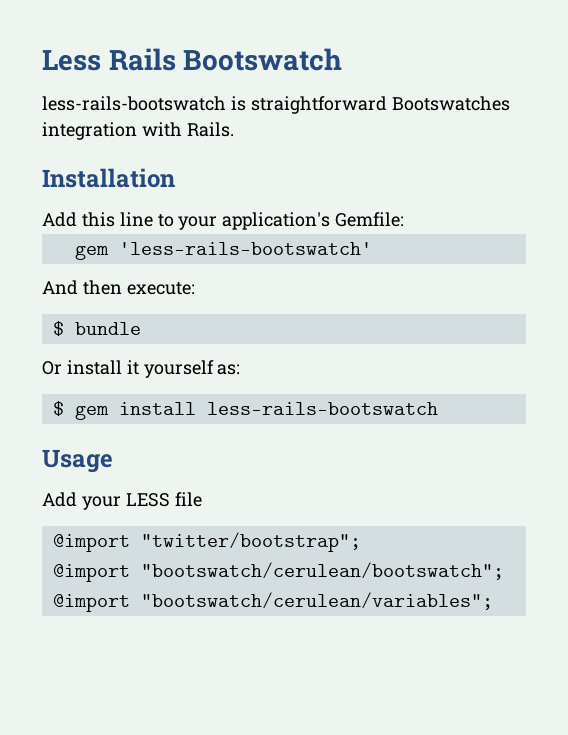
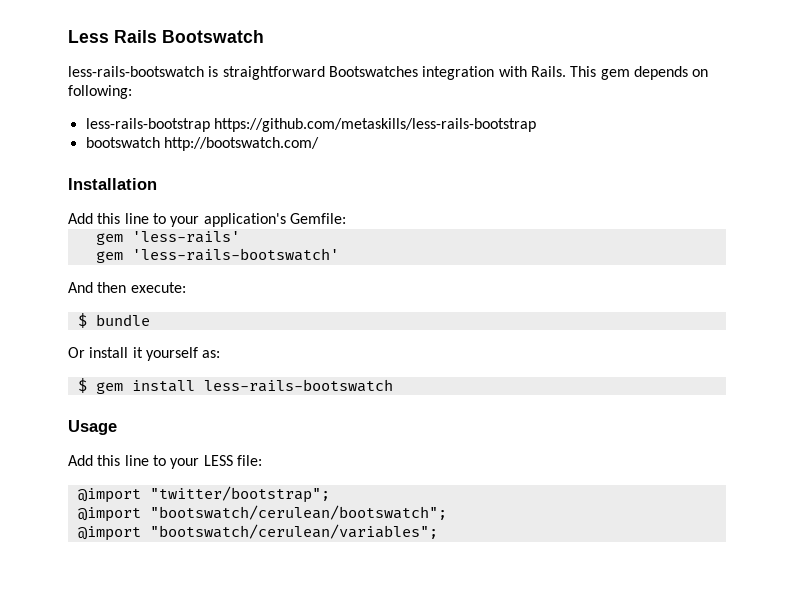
(234, 129) none -> [570,66,709,80] [68,85,132,99] [85,118,536,132] [85,137,319,151] This gem depends on following: // less-rails-bootstrap https://github.com/metaskills/less-rails-bootstrap // bootswatch http://bootswatch.com/
(405, 219) none -> [95,231,240,245] // gem 'less-rails'
(77, 499) none -> [97,455,166,466] this line to
[174,492,202,507] file -> [236,455,262,466] file:

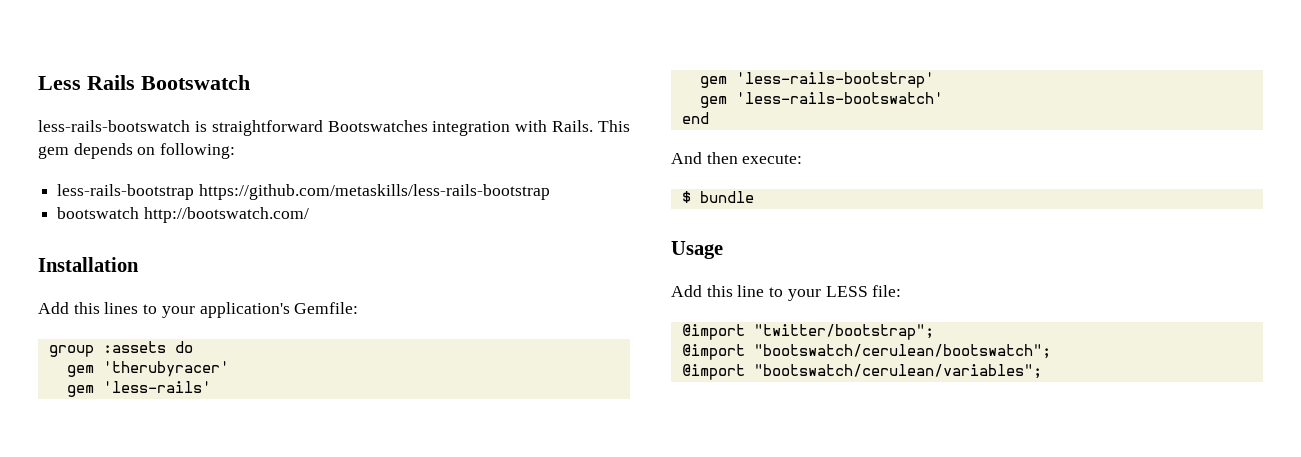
[124,213,149,224] line -> [104,302,139,314] lines
(346, 218) none -> [48,341,193,357] [66,361,229,377] // group :assets do // gem 'therubyracer'
(240, 237) none -> [699,72,934,88] // gem 'less-rails-bootstrap'
(339, 254) none -> [681,112,709,124] // end
[68,347,221,361] [77,378,393,394] // Or install it yourself as: // $ gem install less-rails-bootswatch -> (754, 197) none

